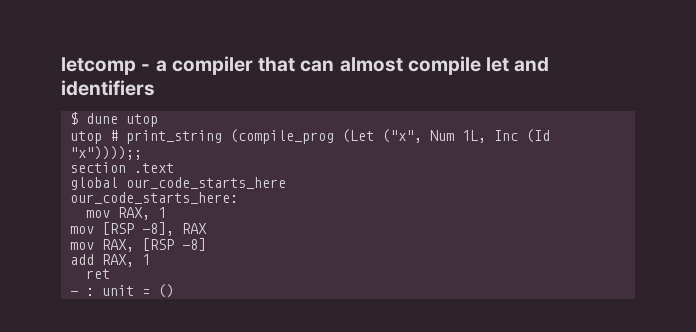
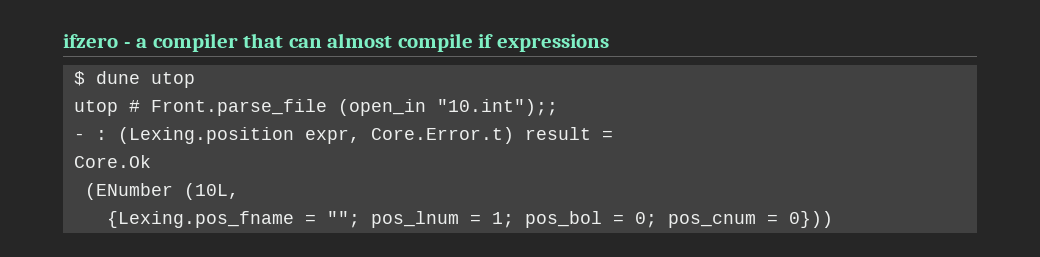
[61,57,136,75] letcomp -> [63,34,118,48] ifzero
[486,57,550,72] [61,80,155,96] let and identifiers -> [478,34,609,52] if expressions
[126,129,551,144] [70,146,143,160] [70,162,175,173] [70,177,287,190] [70,192,239,204] [86,207,167,220] [70,222,208,236] [70,238,207,252] [70,254,151,267] [86,269,111,279] [70,284,175,298] print_string (compile_prog (Let ("x", Num 1L, Inc (Id "x"))));; // section .text // global our_code_starts_here // our_code_starts_here: // mov RAX, 1 // mov [RSP -8], RAX // mov RAX, [RSP -8] // add RAX, 1 // ret // - : unit = () -> [150,99,558,116] [73,127,613,144] [73,155,151,168] [84,183,239,200] [106,211,833,228] Front.parse_file (open_in "10.int");; // - : (Lexing.position expr, Core.Error.t) result = // Core.Ok // (ENumber (10L, // {Lexing.pos_fname = ""; pos_lnum = 1; pos_bol = 0; pos_cnum = 0}))

